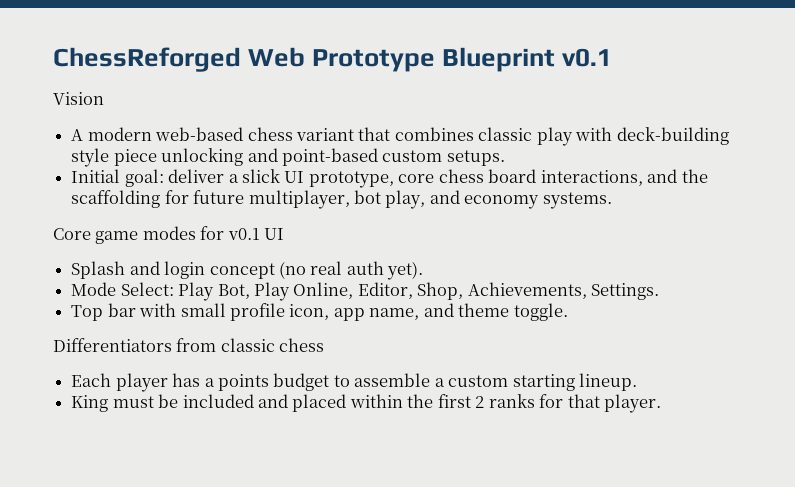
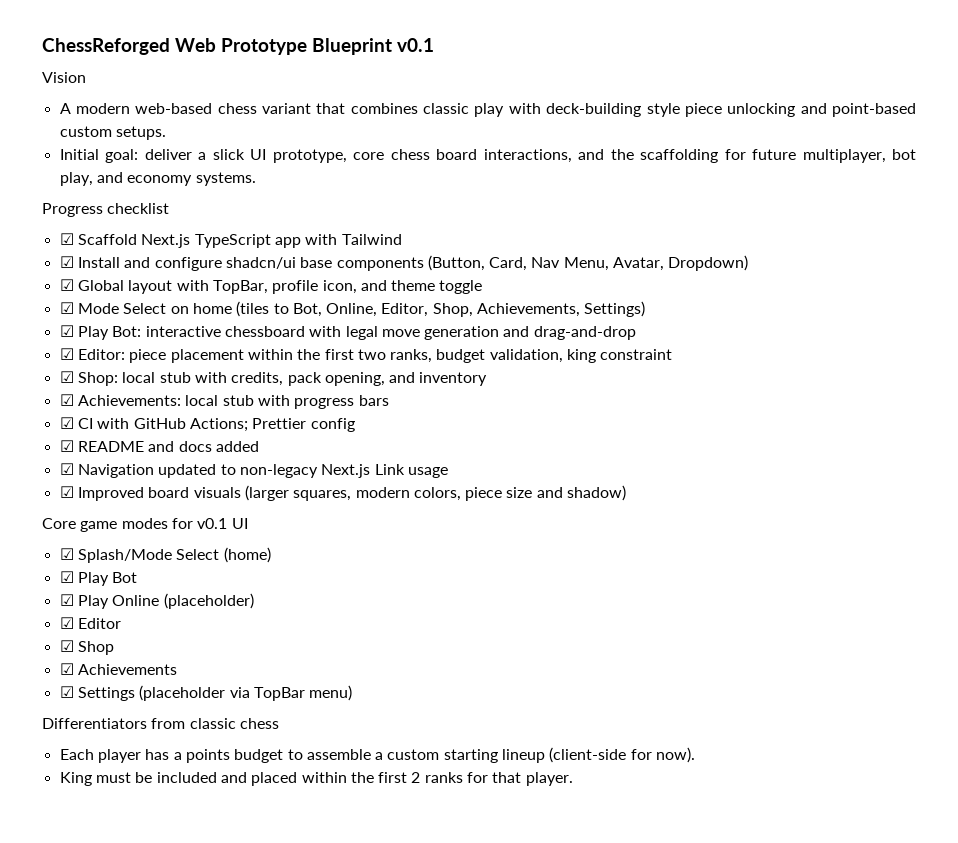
(612, 200) none -> [42,203,170,217] [59,233,402,248] [59,255,749,271] [59,279,483,294] [59,301,646,317] [59,325,636,340] [59,348,673,363] [59,371,488,386] [59,394,389,409] [59,417,355,432] [59,440,259,452] [59,463,448,478] [59,485,627,501] // Progress checklist // ☑ Scaffold Next.js TypeScript app with Tailwind // ☑ Install and configure shadcn/ui base components (Button, Card, Nav Menu, Avatar, Dropdown) // ☑ Global layout with TopBar, profile icon, and theme toggle // ☑ Mode Select on home (tiles to Bot, Online, Editor, Shop, Achievements, Settings) // ☑ Play Bot: interactive chessboard with legal move generation and drag-and-drop // ☑ Editor: piece placement within the first two ranks, budget validation, king constraint // ☑ Shop: local stub with credits, pack opening, and inventory // ☑ Achievements: local stub with progress bars // ☑ CI with GitHub Actions; Prettier config // ☑ README and docs added // ☑ Navigation updated to non-legacy Next.js Link usage // ☑ Improved board visuals (larger squares, modern colors, piece size and shadow)
[71,261,424,280] [71,282,660,301] [71,303,568,321] Splash and login concept (no real auth yet). // Mode Select: Play Bot, Play Online, Editor, Shop, Achievements, Settings. // Top bar with small profile icon, app name, and theme toggle. -> [59,547,271,563] [59,571,138,586] [59,593,254,609] [59,617,121,629] [59,640,114,655] [59,663,177,675] [59,685,353,701] ☑ Splash/Mode Select (home) // ☑ Play Bot // ☑ Play Online (placeholder) // ☑ Editor // ☑ Shop // ☑ Achievements // ☑ Settings (placeholder via TopBar menu)
[579,373,638,391] lineup. -> [502,747,696,763] lineup (client-side for now).

